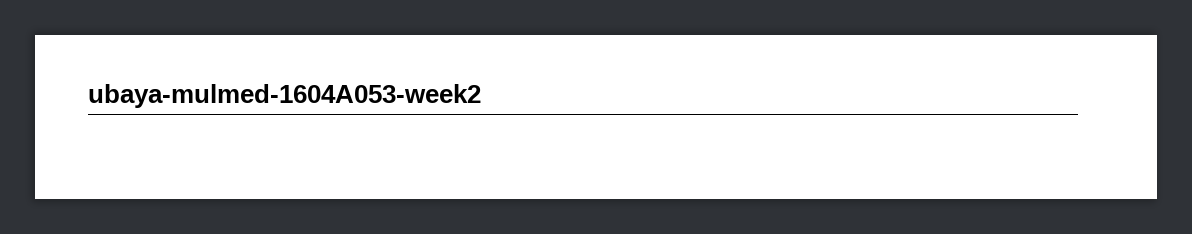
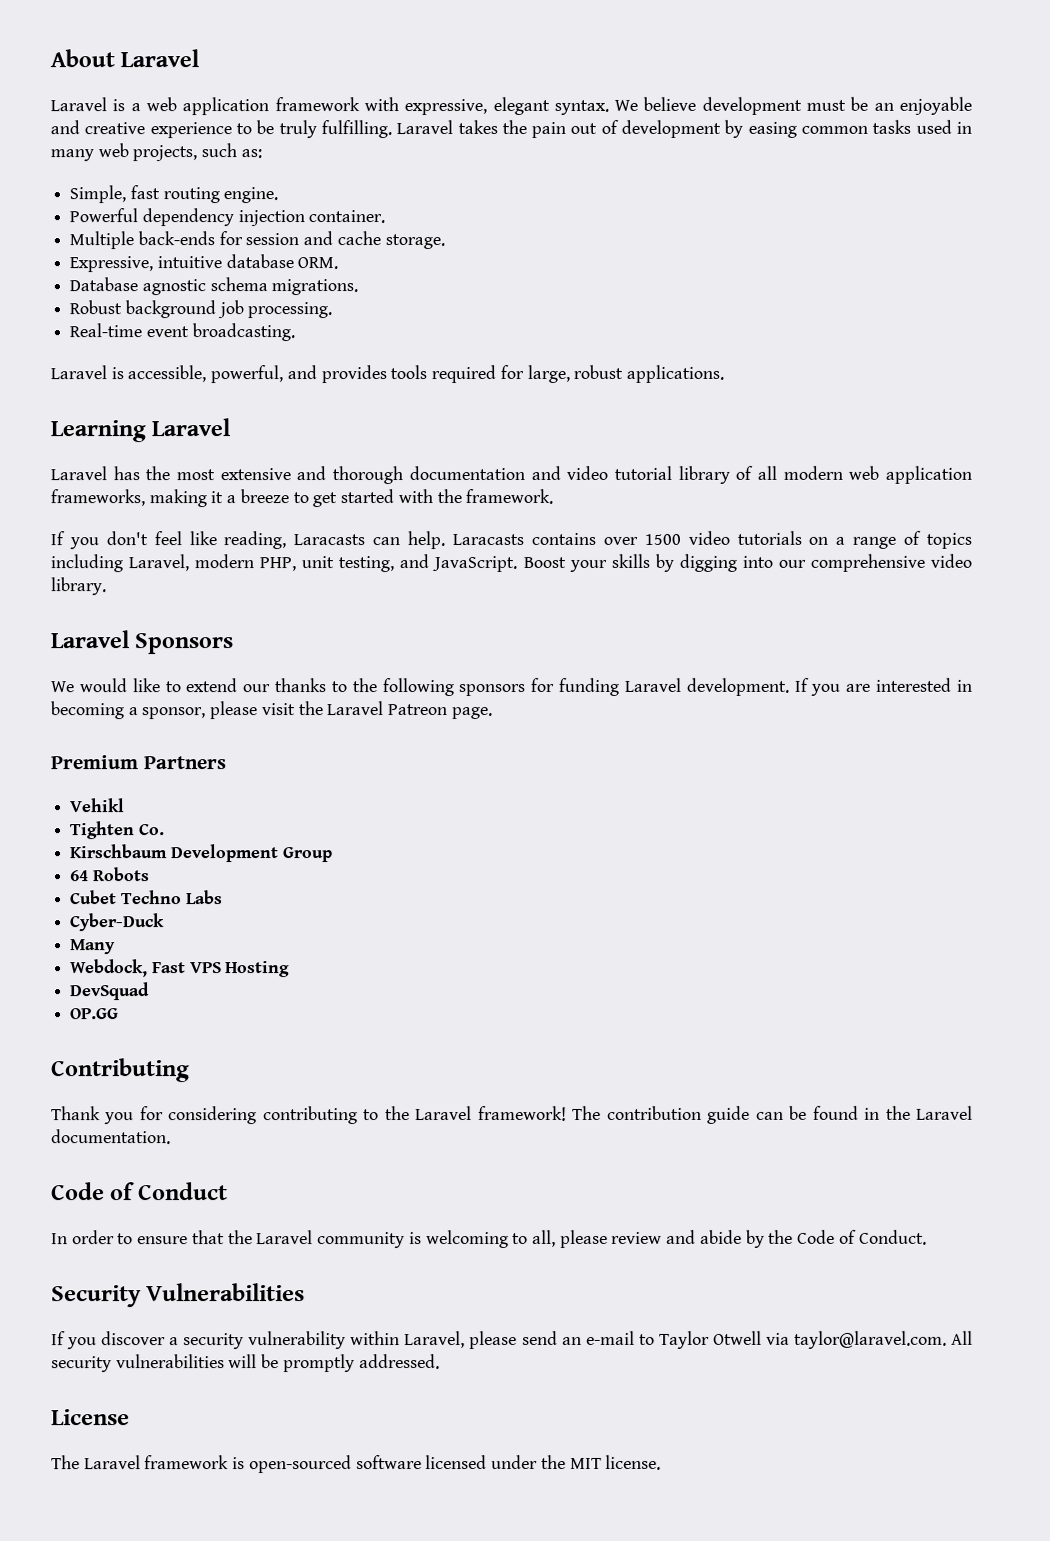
[88,84,481,108] ubaya-mulmed-1604A053-week2 -> [50,49,201,68] [50,96,972,116] [50,119,972,139] [50,143,262,162] [69,185,279,204] [69,208,386,227] [69,231,445,250] [69,254,339,273] [69,277,359,296] [69,300,333,319] [69,323,295,342] [50,364,724,384] [50,418,232,443] [50,465,972,485] [50,488,554,508] [50,530,973,550] [50,553,972,573] [50,577,106,596] [50,630,234,655] [50,677,973,697] [50,701,492,720] [50,755,226,770] [70,798,126,813] [70,821,165,840] [70,844,333,863] [70,867,150,882] [70,890,223,905] [70,913,166,932] [70,939,117,955] [70,959,291,978] [70,982,151,1001] [70,1008,120,1020] [51,1058,190,1083] [51,1105,974,1125] [51,1129,171,1145] [51,1182,228,1201] [51,1229,927,1249] [51,1283,306,1308] [51,1330,973,1350] [51,1354,440,1373] [51,1409,130,1426] [51,1454,662,1474] About Laravel // Laravel is a web application framework with expressive, elegant syntax. We believe development must be an enjoyable and creative experience to be truly fulfilling. Laravel takes the pain out of development by easing common tasks used in many web projects, such as: // Simple, fast routing engine. // Powerful dependency injection container. // Multiple back-ends for session and cache storage. // Expressive, intuitive database ORM. // Database agnostic schema migrations. // Robust background job processing. // Real-time event broadcasting. // Laravel is accessible, powerful, and provides tools required for large, robust applications. // Learning Laravel // Laravel has the most extensive and thorough documentation and video tutorial library of all modern web application frameworks, making it a breeze to get started with the framework. // If you don't feel like reading, Laracasts can help. Laracasts contains over 1500 video tutorials on a range of topics including Laravel, modern PHP, unit testing, and JavaScript. Boost your skills by digging into our comprehensive video library. // Laravel Sponsors // We would like to extend our thanks to the following sponsors for funding Laravel development. If you are interested in becoming a sponsor, please visit the Laravel Patreon page. // Premium Partners // Vehikl // Tighten Co. // Kirschbaum Development Group // 64 Robots // Cubet Techno Labs // Cyber-Duck // Many // Webdock, Fast VPS Hosting // DevSquad // OP.GG // Contributing // Thank you for considering contributing to the Laravel framework! The contribution guide can be found in the Laravel documentation. // Code of Conduct // In order to ensure that the Laravel community is welcoming to all, please review and abide by the Code of Conduct. // Security Vulnerabilities // If you discover a security vulnerability within Laravel, please send an e-mail to Taylor Otwell via taylor@laravel.com. All security vulnerabilities will be promptly addressed. // License // The Laravel framework is open-sourced software licensed under the MIT license.

